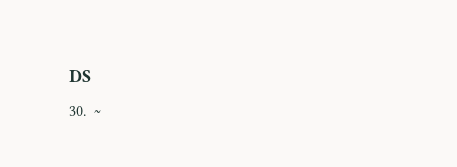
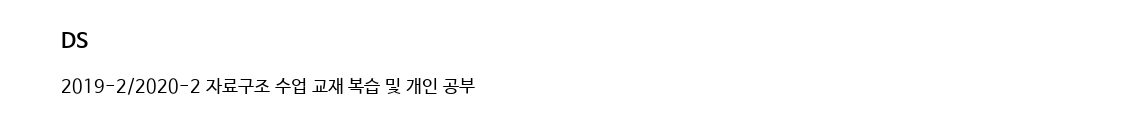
[69,106,101,116] 30. ~ -> [61,77,476,95] 2019-2/2020-2 자료구조 수업 교재 복습 및 개인 공부

